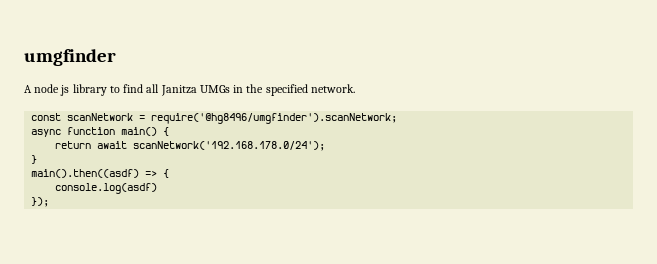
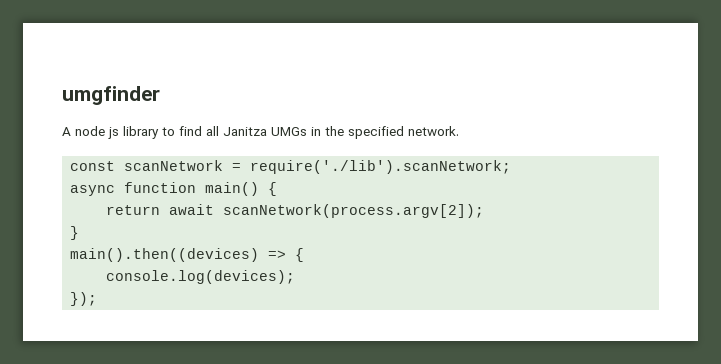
[151,113,398,124] require('@hg8496/umgfinder').scanNetwork; -> [250,160,512,174] require('./lib').scanNetwork;
[133,141,326,151] scanNetwork('192.168.178.0/24'); -> [223,204,485,218] scanNetwork(process.argv[2]);
[31,169,140,178] main().then((asdf) -> [70,248,260,262] main().then((devices)
[55,183,158,194] console.log(asdf) -> [106,270,296,284] console.log(devices);

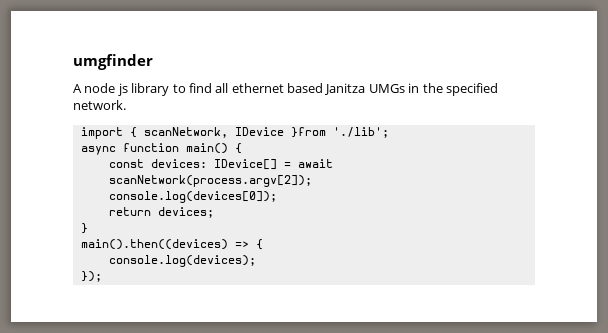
(219, 131) none -> [231,83,323,93] ethernet based
[70,160,512,174] const scanNetwork = require('./lib').scanNetwork; -> [80,127,389,139] import { scanNetwork, IDevice }from './lib';
[106,205,161,215] return -> [108,159,291,170] const devices: IDevice[] =
(485, 211) none -> [108,191,277,203] [108,207,214,218] // console.log(devices[0]); // return devices;

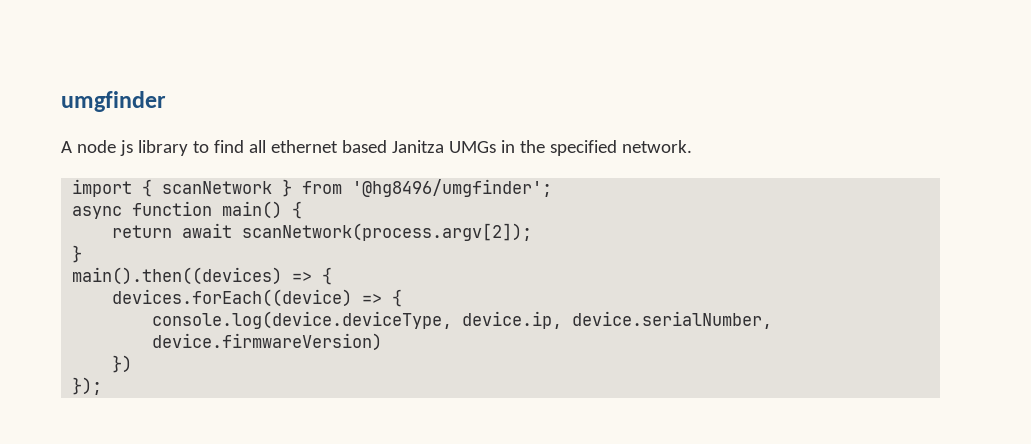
[143,127,389,138] scanNetwork, IDevice }from './lib'; -> [162,179,553,197] scanNetwork } from '@hg8496/umgfinder';
[108,159,291,170] const devices: IDevice[] = -> [112,225,173,238] return
[108,191,277,203] [108,207,214,218] // console.log(devices[0]); // return devices; -> (533, 232) none
[108,255,256,267] console.log(devices); -> [112,289,403,307] [152,311,773,329] [152,333,383,351] [112,355,133,373] devices.forEach((device) => { // console.log(device.deviceType, device.ip, device.serialNumber, device.firmwareVersion) // })

